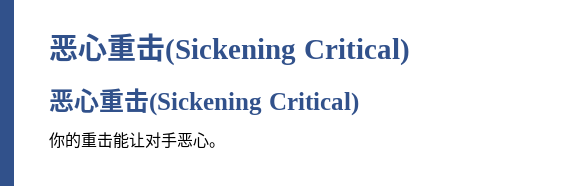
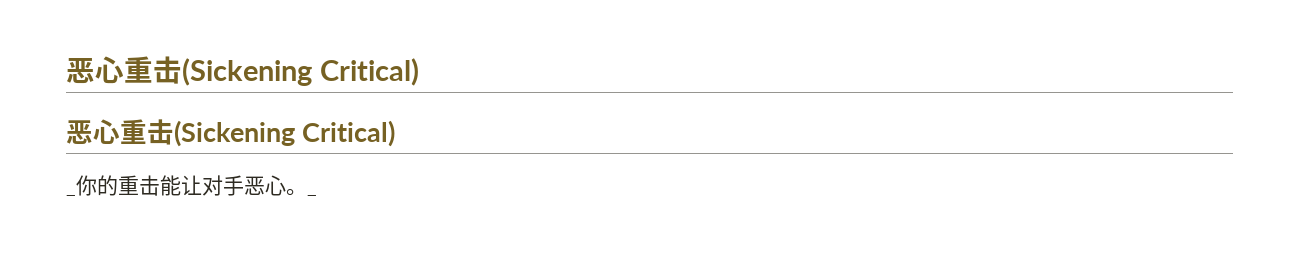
(359, 104) none -> [66,193,76,196] _
(225, 145) none -> [307,193,317,196] _

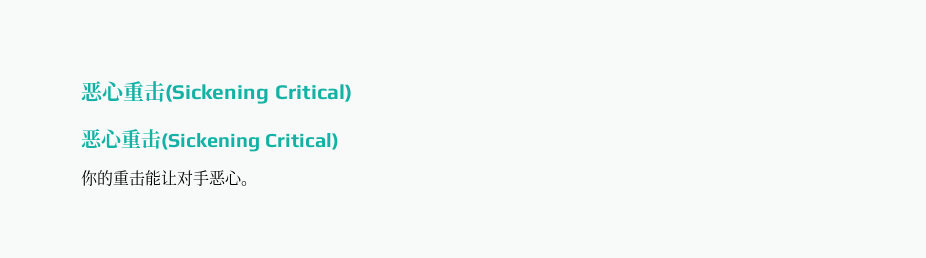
[66,193,76,196] _ -> (340, 141) none
[307,193,317,196] _ -> (257, 183) none

